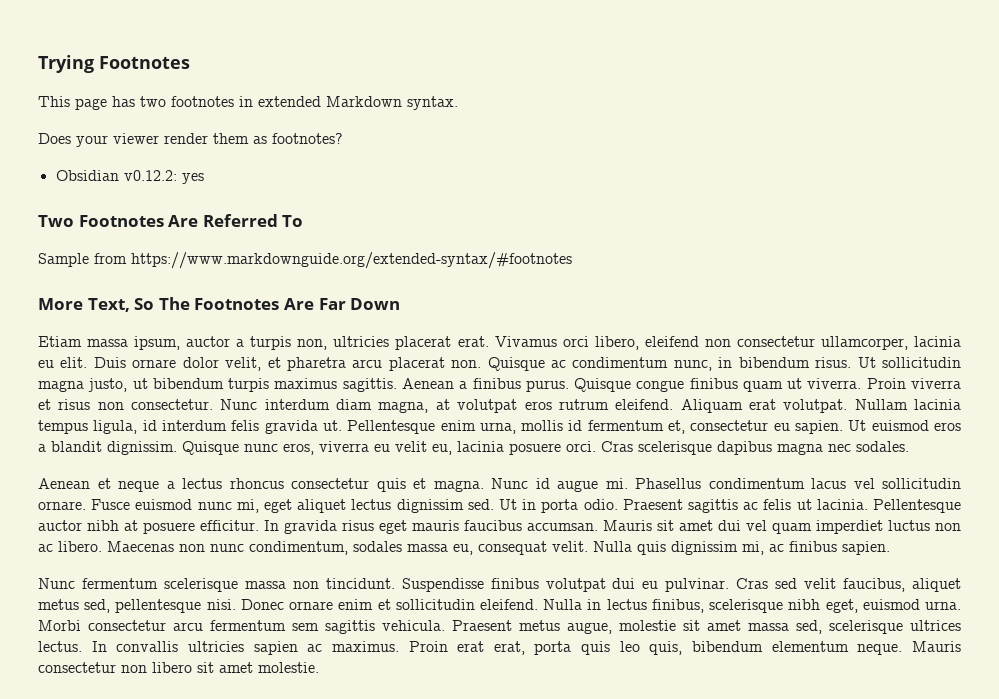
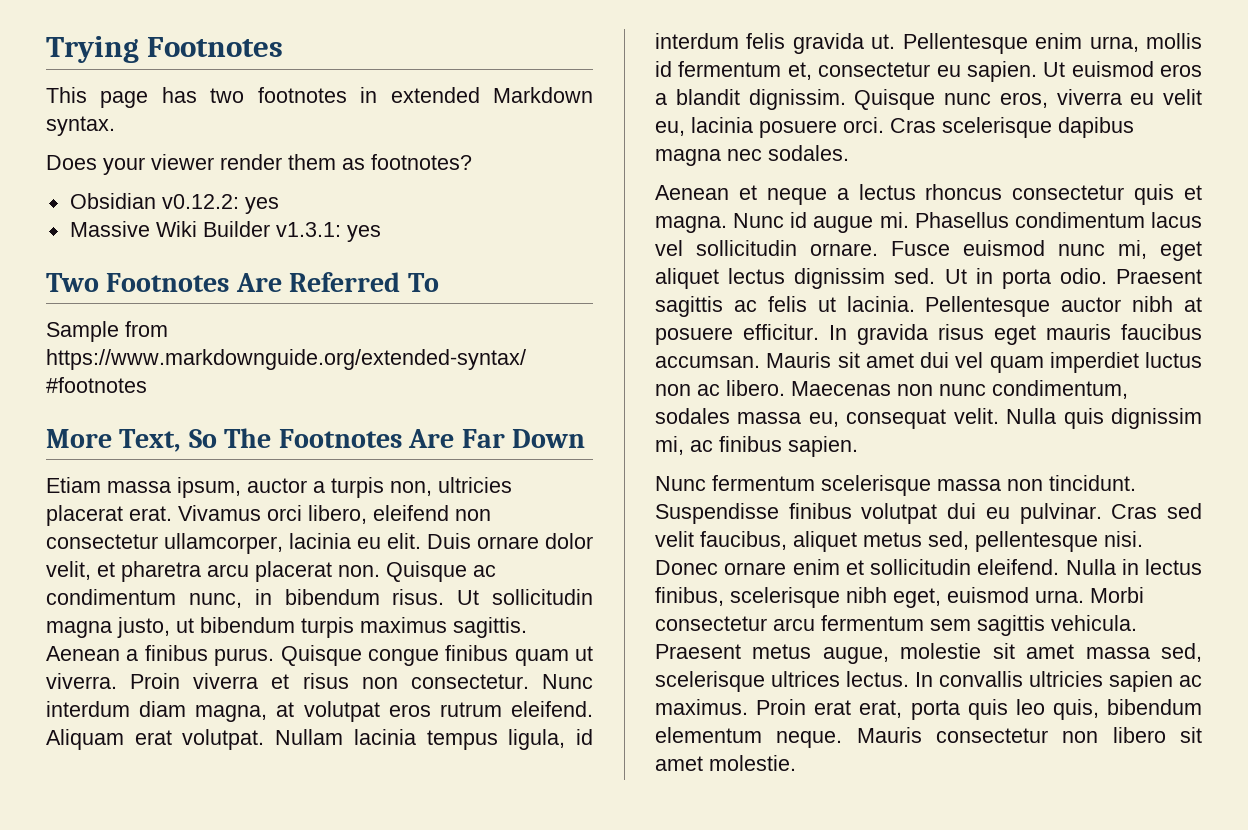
(204, 178) none -> [69,221,381,242] // Massive Wiki Builder v1.3.1: yes

